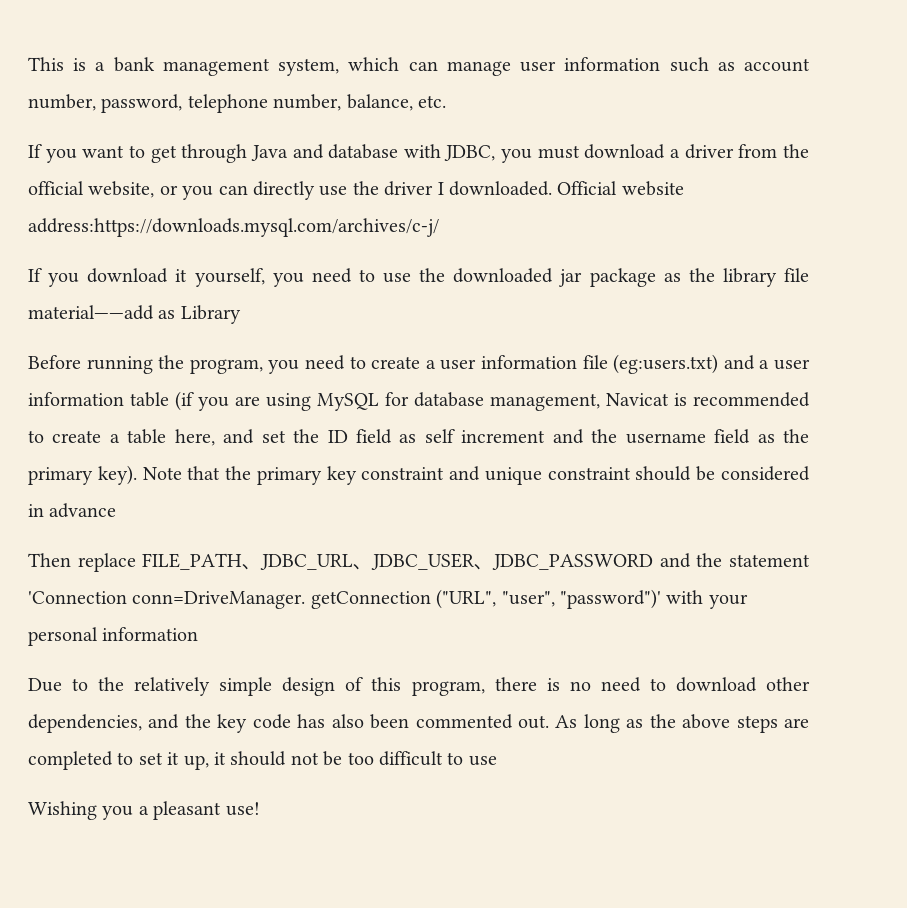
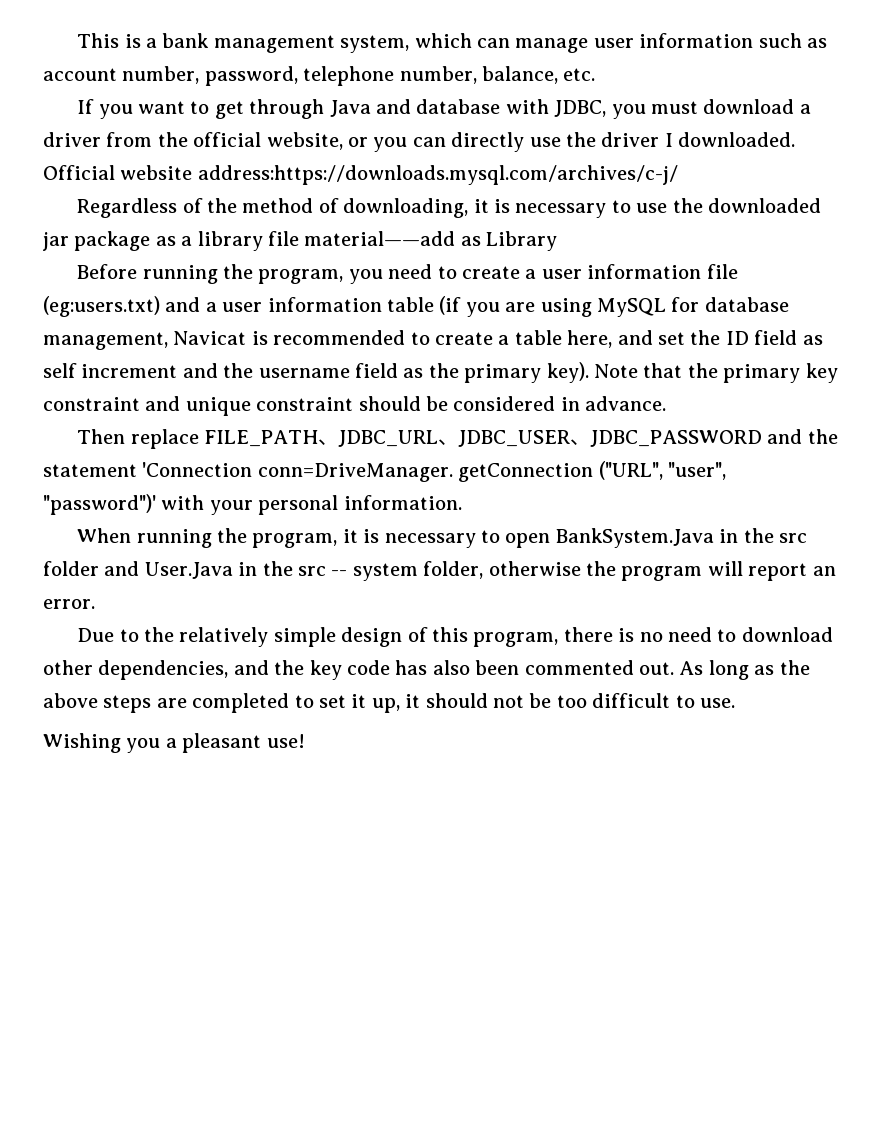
[28,268,352,287] If you download it yourself, you need -> [77,198,607,218] Regardless of the method of downloading, it is necessary
[688,268,715,282] the -> [181,236,193,246] a
[49,503,117,518] advance -> [585,396,667,411] advance.
[102,627,199,641] information -> [343,495,462,510] [77,528,808,548] [43,561,836,581] [43,599,95,609] information. // When running the program, it is necessary to open BankSystem.Java in the src folder and User.Java in the src -- system folder, otherwise the program will report an error.
[468,756,497,766] use -> [699,698,735,708] use.

